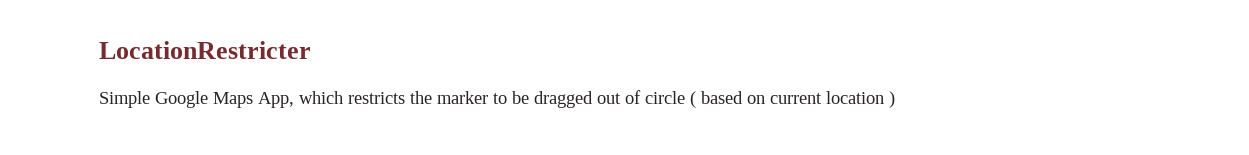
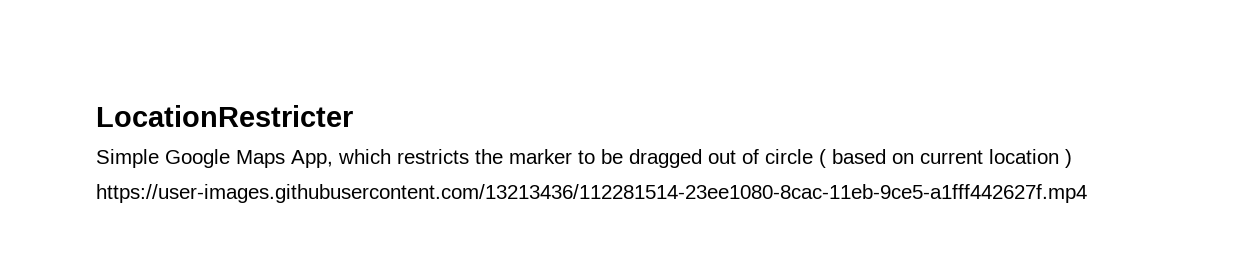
(895, 99) none -> [96,184,1087,203] // https://user-images.githubusercontent.com/13213436/112281514-23ee1080-8cac-11eb-9ce5-a1fff442627f.mp4

